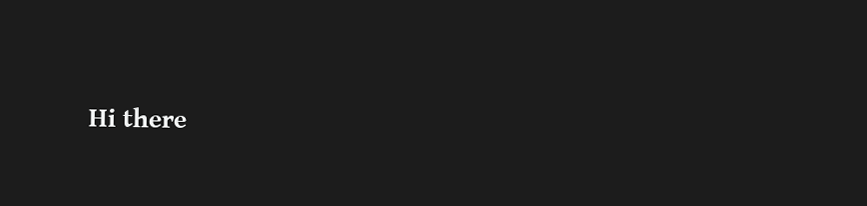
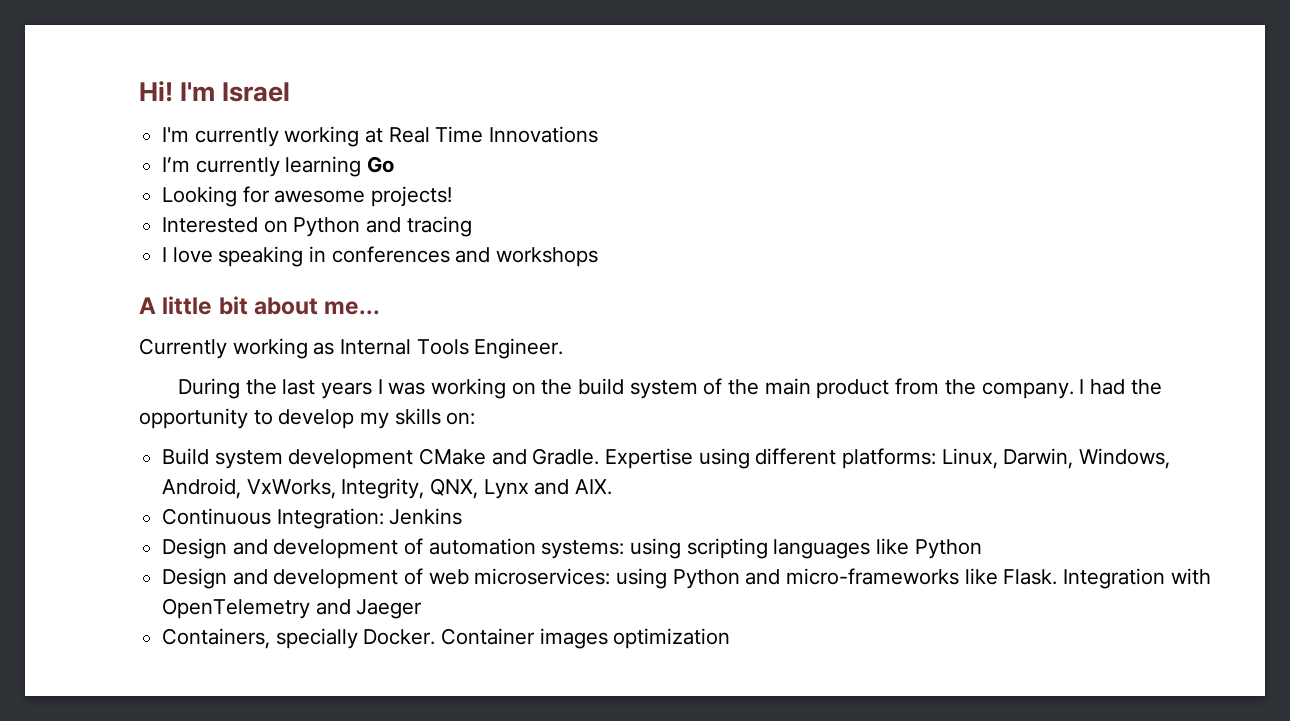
[88,106,188,128] Hi there -> [139,81,291,102] [162,126,599,147] [162,156,395,177] [162,186,453,207] [162,216,472,237] [162,246,599,267] [139,296,381,315] [139,338,564,359] [178,378,1162,399] [139,408,476,429] [162,448,1171,469] [162,478,613,499] [162,508,463,529] [162,538,982,559] [162,568,1211,589] [162,598,423,619] [162,628,731,649] Hi! I'm Israel // I'm currently working at Real Time Innovations // I’m currently learning Go // Looking for awesome projects! // Interested on Python and tracing // I love speaking in conferences and workshops // A little bit about me... // Currently working as Internal Tools Engineer. // During the last years I was working on the build system of the main product from the company. I had the opportunity to develop my skills on: // Build system development CMake and Gradle. Expertise using different platforms: Linux, Darwin, Windows, Android, VxWorks, Integrity, QNX, Lynx and AIX. // Continuous Integration: Jenkins // Design and development of automation systems: using scripting languages like Python // Design and development of web microservices: using Python and micro-frameworks like Flask. Integration with OpenTelemetry and Jaeger // Containers, specially Docker. Container images optimization

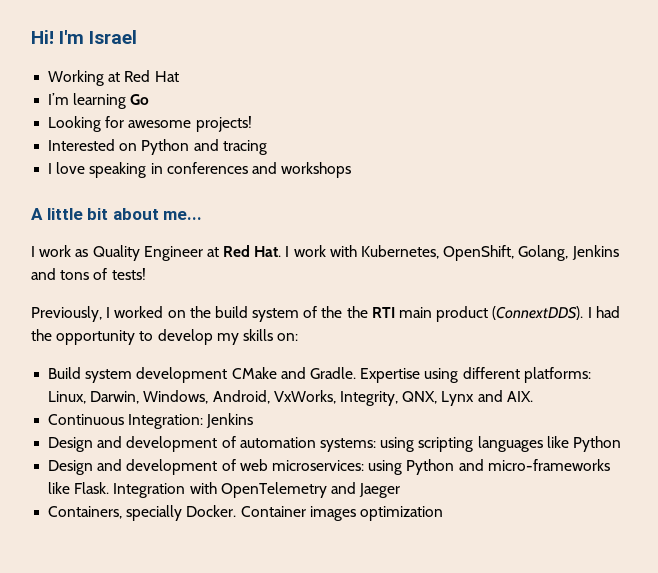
[162,126,599,147] [162,157,280,177] I'm currently working at Real Time Innovations // I’m currently -> [48,70,179,86] [48,93,70,105] Working at Red Hat // I’m
[139,338,564,359] [178,378,507,399] Currently working as Internal Tools Engineer. // During the last years I was working -> [31,245,619,261] [31,268,146,280] [31,306,164,322] I work as Quality Engineer at Red Hat. I work with Kubernetes, OpenShift, Golang, Jenkins and tons of tests! // Previously, I worked
[764,378,1074,399] main product from the company. -> [346,306,584,322] the RTI main product (ConnextDDS).

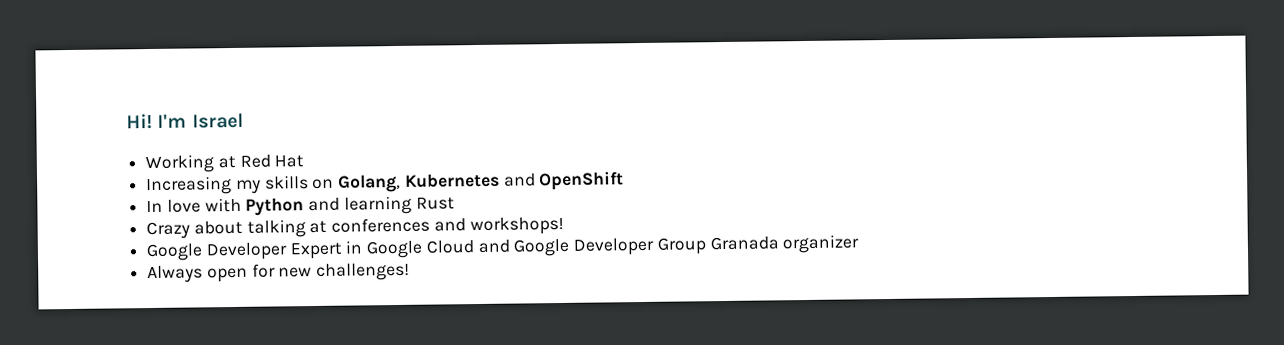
[48,93,150,109] [48,116,252,132] [48,139,267,155] [48,162,352,178] [31,208,203,220] [31,245,619,261] [31,268,146,280] [31,306,620,322] [31,329,299,345] [48,367,591,383] [48,390,533,406] [48,413,254,429] [48,436,621,452] [48,459,610,475] [48,482,401,498] [48,505,443,521] I’m learning Go // Looking for awesome projects! // Interested on Python and tracing // I love speaking in conferences and workshops // A little bit about me... // I work as Quality Engineer at Red Hat. I work with Kubernetes, OpenShift, Golang, Jenkins and tons of tests! // Previously, I worked on the build system of the the RTI main product (ConnextDDS). I had the opportunity to develop my skills on: // Build system development CMake and Gradle. Expertise using different platforms: Linux, Darwin, Windows, Android, VxWorks, Integrity, QNX, Lynx and AIX. // Continuous Integration: Jenkins // Design and development of automation systems: using scripting languages like Python // Design and development of web microservices: using Python and micro-frameworks like Flask. Integration with OpenTelemetry and Jaeger // Containers, specially Docker. Container images optimization -> [146,171,625,196] [146,195,455,216] [146,216,564,240] [146,234,860,262] [147,262,411,284] Increasing my skills on Golang, Kubernetes and OpenShift // In love with Python and learning Rust // Crazy about talking at conferences and workshops! // Google Developer Expert in Google Cloud and Google Developer Group Granada organizer // Always open for new challenges!

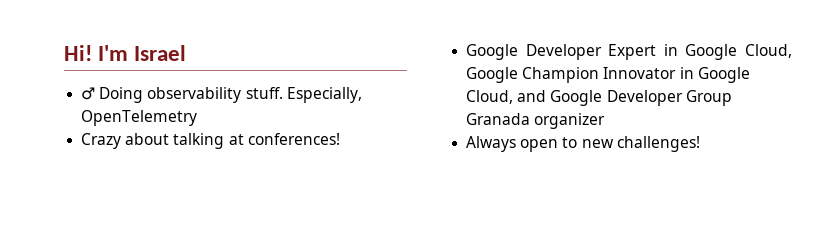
[145,154,305,174] [146,171,625,196] [146,195,455,216] Working at Red Hat // Increasing my skills on Golang, Kubernetes and OpenShift // In love with Python and learning Rust -> [81,87,362,103] [81,110,198,126] ♂ Doing observability stuff. Especially, OpenTelemetry
[331,216,564,236] conferences and workshops! -> [247,133,340,145] conferences!
[425,240,474,254] Cloud -> [745,44,792,58] [466,67,750,83] [466,90,514,104] Cloud, Google Champion Innovator in Google Cloud,
[251,263,276,278] for -> [562,137,578,148] to

